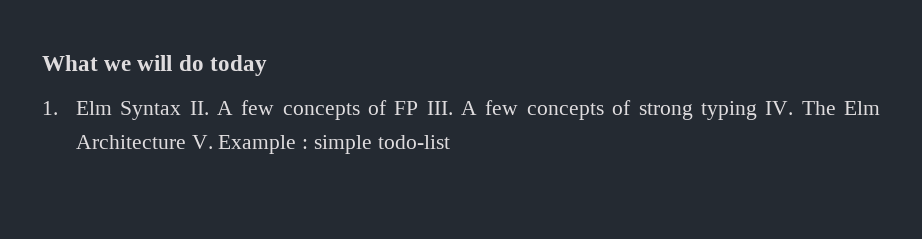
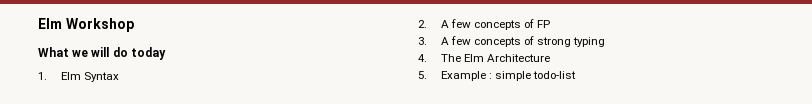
(42, 63) none -> [38,18,134,32] Elm Workshop //
[189,101,209,115] II. -> [418,20,427,28] // 2.
[426,101,453,115] III. -> [418,37,427,45] // 3.
[765,101,794,115] IV. -> [418,54,427,62] // 4.
[191,135,213,149] V. -> [418,71,427,79] // 5.

